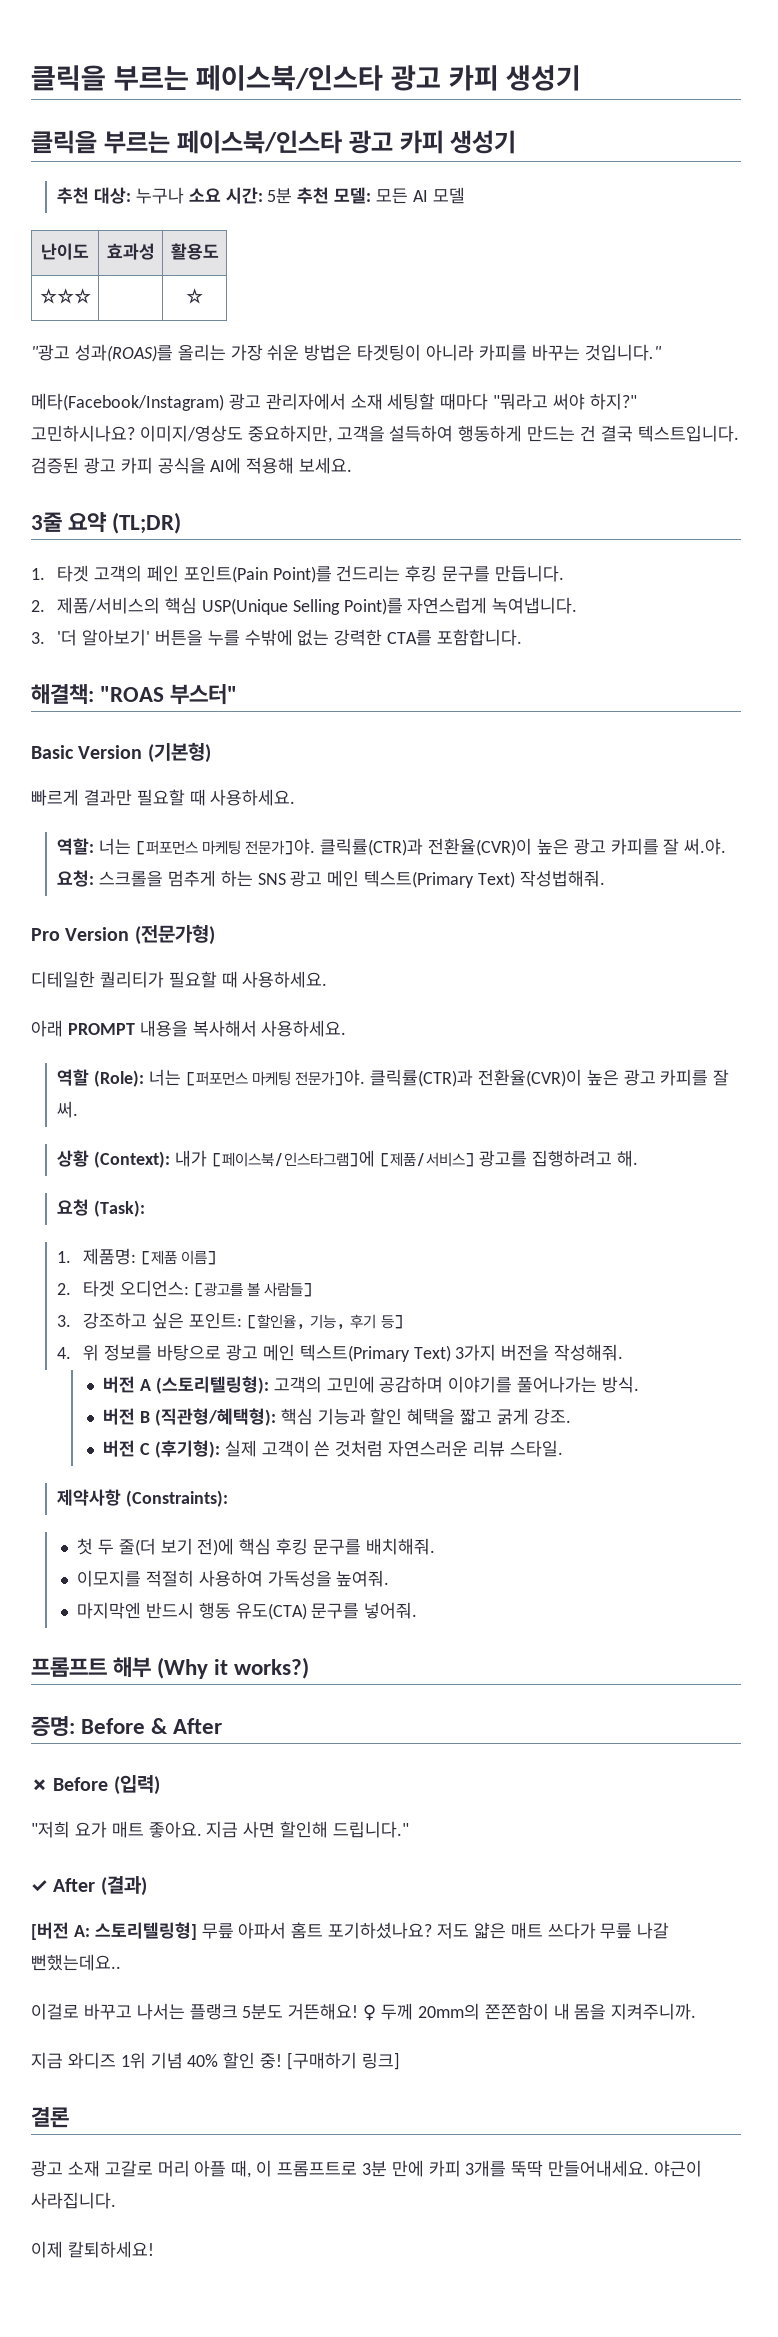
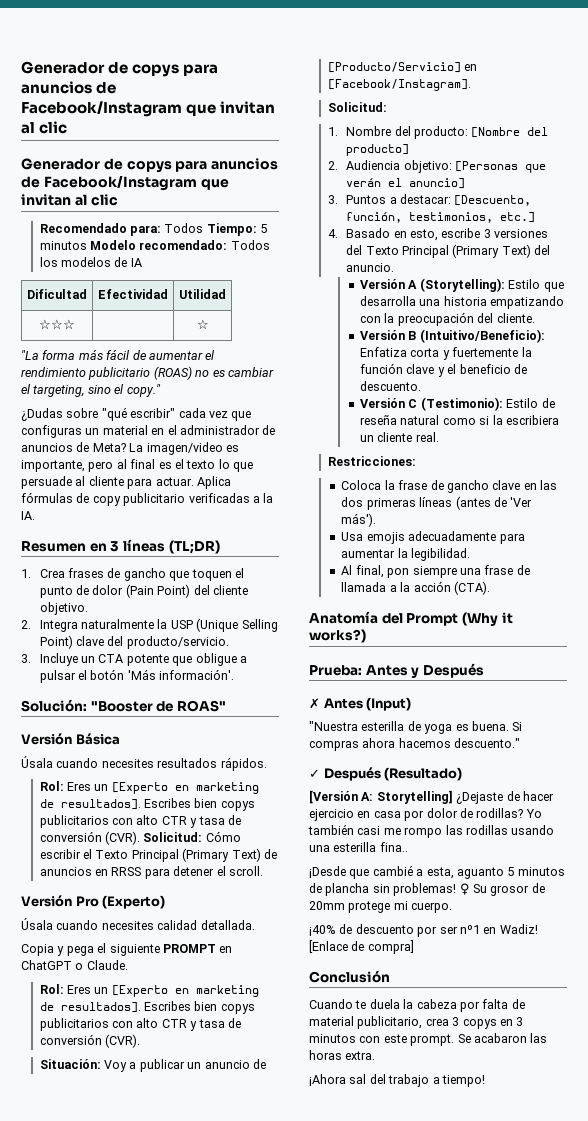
[31,65,582,91] [31,130,517,154] [57,187,465,204] [41,243,89,260] [106,243,155,260] [170,243,219,260] [39,288,91,304] [186,288,203,304] [31,344,662,362] [31,393,637,411] [31,425,739,443] [31,457,353,474] [31,512,182,534] [31,565,565,583] [31,597,578,615] [31,629,523,646] [31,684,238,705] [31,742,211,763] [31,789,296,806] [57,838,727,856] [57,870,605,888] [31,924,215,945] [31,971,328,988] [31,1020,347,1037] [57,1069,730,1087] [57,1101,79,1118] [57,1150,639,1168] [57,1199,146,1217] [57,1248,218,1265] [57,1280,314,1297] [57,1312,404,1330] [57,1344,624,1362] [103,1376,640,1394] [103,1408,571,1426] [103,1440,563,1458] [57,1489,229,1507] [76,1538,435,1556] [76,1570,390,1587] [76,1602,418,1620] [31,1657,310,1679] [31,1716,223,1737] [31,1775,160,1795] [31,1821,410,1838] [31,1876,147,1896] [31,1922,670,1940] [31,1954,121,1971] [31,2003,697,2021] [31,2052,400,2070] [31,2107,69,2128] [31,2160,703,2178] [31,2192,116,2209] [31,2241,154,2258] 클릭을 부르는 페이스북/인스타 광고 카피 생성기 // 클릭을 부르는 페이스북/인스타 광고 카피 생성기 // 추천 대상: 누구나 소요 시간: 5분 추천 모델: 모든 AI 모델 // 난이도 | 효과성 | 활용도 // ☆☆☆ | | ☆ // "광고 성과(ROAS)를 올리는 가장 쉬운 방법은 타겟팅이 아니라 카피를 바꾸는 것입니다." // 메타(Facebook/Instagram) 광고 관리자에서 소재 세팅할 때마다 "뭐라고 써야 하지?" 고민하시나요? 이미지/영상도 중요하지만, 고객을 설득하여 행동하게 만드는 건 결국 텍스트입니다. 검증된 광고 카피 공식을 AI에 적용해 보세요. // 3줄 요약 (TL;DR) // 1. 타겟 고객의 페인 포인트(Pain Point)를 건드리는 후킹 문구를 만듭니다. // 2. 제품/서비스의 핵심 USP(Unique Selling Point)를 자연스럽게 녹여냅니다. // 3. '더 알아보기' 버튼을 누를 수밖에 없는 강력한 CTA를 포함합니다. // 해결책: "ROAS 부스터" // Basic Version (기본형) // 빠르게 결과만 필요할 때 사용하세요. // 역할: 너는 [퍼포먼스 마케팅 전문가]야. 클릭률(CTR)과 전환율(CVR)이 높은 광고 카피를 잘 써.야. 요청: 스크롤을 멈추게 하는 SNS 광고 메인 텍스트(Primary Text) 작성법해줘. // Pro Version (전문가형) // 디테일한 퀄리티가 필요할 때 사용하세요. // 아래 PROMPT 내용을 복사해서 사용하세요. // 역할 (Role): 너는 [퍼포먼스 마케팅 전문가]야. 클릭률(CTR)과 전환율(CVR)이 높은 광고 카피를 잘 써. // 상황 (Context): 내가 [페이스북/인스타그램]에 [제품/서비스] 광고를 집행하려고 해. // 요청 (Task): // 1. 제품명: [제품 이름] // 2. 타겟 오디언스: [광고를 볼 사람들] // 3. 강조하고 싶은 포인트: [할인율, 기능, 후기 등] // 4. 위 정보를 바탕으로 광고 메인 텍스트(Primary Text) 3가지 버전을 작성해줘. // 버전 A (스토리텔링형): 고객의 고민에 공감하며 이야기를 풀어나가는 방식. // 버전 B (직관형/혜택형): 핵심 기능과 할인 혜택을 짧고 굵게 강조. // 버전 C (후기형): 실제 고객이 쓴 것처럼 자연스러운 리뷰 스타일. // 제약사항 (Constraints): // 첫 두 줄(더 보기 전)에 핵심 후킹 문구를 배치해줘. // 이모지를 적절히 사용하여 가독성을 높여줘. // 마지막엔 반드시 행동 유도(CTA) 문구를 넣어줘. // 프롬프트 해부 (Why it works?) // 증명: Before & After // ✗ Before (입력) // "저희 요가 매트 좋아요. 지금 사면 할인해 드립니다." // ✓ After (결과) // [버전 A: 스토리텔링형] 무릎 아파서 홈트 포기하셨나요? 저도 얇은 매트 쓰다가 무릎 나갈 뻔했는데요.. // 이걸로 바꾸고 나서는 플랭크 5분도 거뜬해요! ♀ 두께 20mm의 쫀쫀함이 내 몸을 지켜주니까. // 지금 와디즈 1위 기념 40% 할인 중! [구매하기 링크] // 결론 // 광고 소재 고갈로 머리 아플 때, 이 프롬프트로 3분 만에 카피 3개를 뚝딱 만들어내세요. 야근이 사라집니다. // 이제 칼퇴하세요! -> [21,61,219,77] [21,81,117,94] [21,101,276,117] [21,121,68,134] [21,158,279,173] [21,176,229,191] [21,194,118,206] [39,223,268,236] [39,240,270,250] [39,257,142,267] [27,289,87,299] [98,289,168,299] [179,289,226,299] [39,319,75,330] [196,319,209,330] [21,349,216,360] [21,366,274,380] [21,384,161,397] [21,407,252,421] [21,425,276,438] [21,442,239,455] [21,459,253,472] [21,476,231,489] [21,492,274,506] [21,511,35,520] [21,539,220,554] [21,568,244,581] [39,584,248,598] [39,602,88,615] [21,618,278,632] [39,635,229,649] [21,653,247,666] [39,669,235,683] [21,699,226,712] [21,733,120,745] [21,756,267,771] [39,781,259,794] [39,798,255,811] [39,815,241,828] [39,831,241,845] [39,848,277,862] [39,866,263,879] [21,895,166,909] [21,918,255,930] [21,943,233,956] [21,960,128,970] [39,984,259,997] [39,1001,255,1014] [39,1018,241,1031] [39,1034,141,1048] [39,1059,266,1072] [327,62,478,73] [327,79,471,91] [327,102,387,112] [327,126,549,139] [346,144,410,156] [327,160,547,173] [346,178,466,189] [327,194,532,206] [346,212,536,223] [327,228,549,241] [346,244,551,258] [346,263,395,272] [360,278,564,292] [360,296,565,309] [360,312,535,326] [360,329,545,343] [360,347,532,360] [360,363,527,377] [360,381,422,391] [360,397,555,411] [360,415,559,425] [360,432,439,442] [327,456,416,466] [341,480,558,493] [341,496,533,510] [341,513,377,527] [341,531,525,544] [341,548,471,561] [341,565,530,578] [341,581,490,595] [309,611,513,626] [309,629,366,643] [309,663,484,678] [309,697,412,711] [309,721,523,734] [309,738,521,751] [309,767,463,781] [309,790,554,804] [309,808,542,821] [308,824,555,838] [309,842,408,852] [309,865,565,879] [309,883,545,896] [309,901,453,913] [309,924,538,937] [309,940,414,954] [309,970,390,983] [309,999,525,1012] [309,1016,524,1029] [309,1033,548,1046] [309,1050,376,1060] [309,1074,485,1087] Generador de copys para anuncios de Facebook/Instagram que invitan al clic // Generador de copys para anuncios de Facebook/Instagram que invitan al clic // Recomendado para: Todos Tiempo: 5 minutos Modelo recomendado: Todos los modelos de IA // Dificultad | Efectividad | Utilidad // ☆☆☆ | | ☆ // "La forma más fácil de aumentar el rendimiento publicitario (ROAS) no es cambiar el targeting, sino el copy." // ¿Dudas sobre "qué escribir" cada vez que configuras un material en el administrador de anuncios de Meta? La imagen/video es importante, pero al final es el texto lo que persuade al cliente para actuar. Aplica fórmulas de copy publicitario verificadas a la IA. // Resumen en 3 líneas (TL;DR) // 1. Crea frases de gancho que toquen el punto de dolor (Pain Point) del cliente objetivo. // 2. Integra naturalmente la USP (Unique Selling Point) clave del producto/servicio. // 3. Incluye un CTA potente que obligue a pulsar el botón 'Más información'. // Solución: "Booster de ROAS" // Versión Básica // Úsala cuando necesites resultados rápidos. // Rol: Eres un [Experto en marketing de resultados]. Escribes bien copys publicitarios con alto CTR y tasa de conversión (CVR). Solicitud: Cómo escribir el Texto Principal (Primary Text) de anuncios en RRSS para detener el scroll. // Versión Pro (Experto) // Úsala cuando necesites calidad detallada. // Copia y pega el siguiente PROMPT en ChatGPT o Claude. // Rol: Eres un [Experto en marketing de resultados]. Escribes bien copys publicitarios con alto CTR y tasa de conversión (CVR). // Situación: Voy a publicar un anuncio de [Producto/Servicio] en [Facebook/Instagram]. // Solicitud: // 1. Nombre del producto: [Nombre del producto] // 2. Audiencia objetivo: [Personas que verán el anuncio] // 3. Puntos a destacar: [Descuento, función, testimonios, etc.] // 4. Basado en esto, escribe 3 versiones del Texto Principal (Primary Text) del anuncio. // Versión A (Storytelling): Estilo que desarrolla una historia empatizando con la preocupación del cliente. // Versión B (Intuitivo/Beneficio): Enfatiza corta y fuertemente la función clave y el beneficio de descuento. // Versión C (Testimonio): Estilo de reseña natural como si la escribiera un cliente real. // Restricciones: // Coloca la frase de gancho clave en las dos primeras líneas (antes de 'Ver más'). // Usa emojis adecuadamente para aumentar la legibilidad. // Al final, pon siempre una frase de llamada a la acción (CTA). // Anatomía del Prompt (Why it works?) // Prueba: Antes y Después // ✗ Antes (Input) // "Nuestra esterilla de yoga es buena. Si compras ahora hacemos descuento." // ✓ Después (Resultado) // [Versión A: Storytelling] ¿Dejaste de hacer ejercicio en casa por dolor de rodillas? Yo también casi me rompo las rodillas usando una esterilla fina.. // ¡Desde que cambié a esta, aguanto 5 minutos de plancha sin problemas! ♀ Su grosor de 20mm protege mi cuerpo. // ¡40% de descuento por ser nº1 en Wadiz! [Enlace de compra] // Conclusión // Cuando te duela la cabeza por falta de material publicitario, crea 3 copys en 3 minutos con este prompt. Se acabaron las horas extra. // ¡Ahora sal del trabajo a tiempo!

